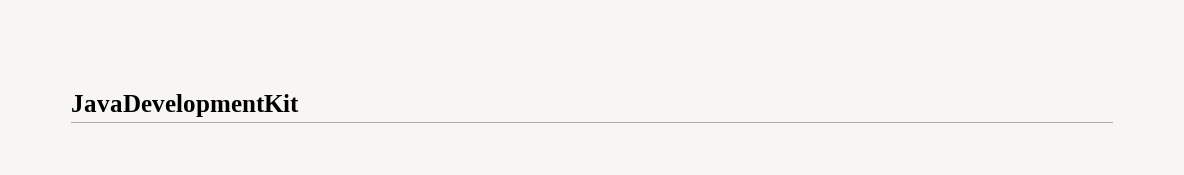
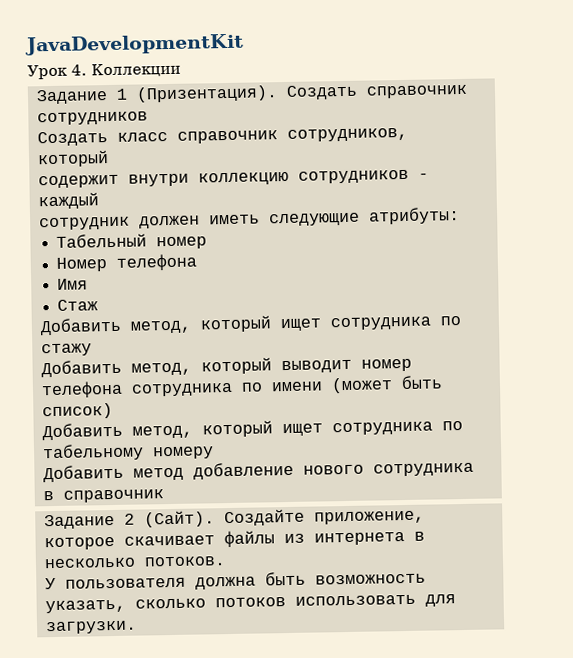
(299, 105) none -> [27,62,181,80] [36,84,468,105] [37,111,148,126] [37,127,408,147] [37,150,109,168] [38,169,429,189] [38,192,99,210] [39,207,460,231] [55,233,207,250] [55,253,197,272] [56,278,88,290] [56,299,98,311] [40,315,461,336] [41,343,92,357] [41,357,412,378] [41,375,443,399] [42,402,113,420] [42,420,463,441] [42,443,214,462] [43,461,474,483] [43,489,164,503] [44,508,425,530] [44,530,425,551] [44,556,226,569] [45,571,426,590] [45,594,456,614] [45,620,137,635] // Урок 4. Коллекции // Задание 1 (Призентация). Создать справочник сотрудников // Создать класс справочник сотрудников, который // содержит внутри коллекцию сотрудников - каждый // сотрудник должен иметь следующие атрибуты: // Табельный номер // Номер телефона // Имя // Стаж // Добавить метод, который ищет сотрудника по стажу // Добавить метод, который выводит номер телефона сотрудника по имени (может быть список) // Добавить метод, который ищет сотрудника по табельному номеру // Добавить метод добавление нового сотрудника в справочник // Задание 2 (Сайт). Создайте приложение, которое скачивает файлы из интернета в несколько потоков. // У пользователя должна быть возможность указать, сколько потоков использовать для загрузки.

